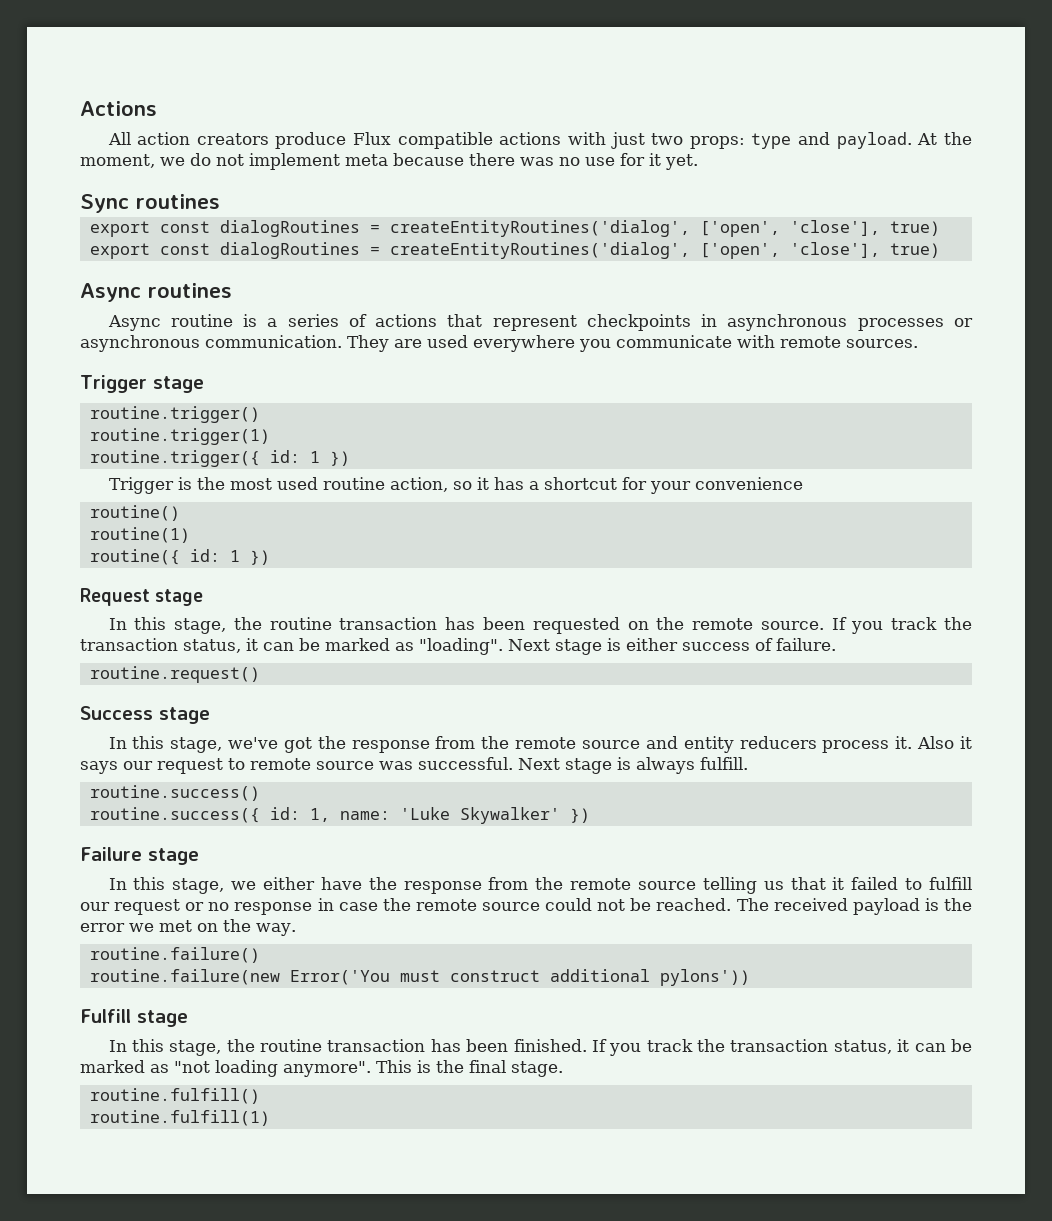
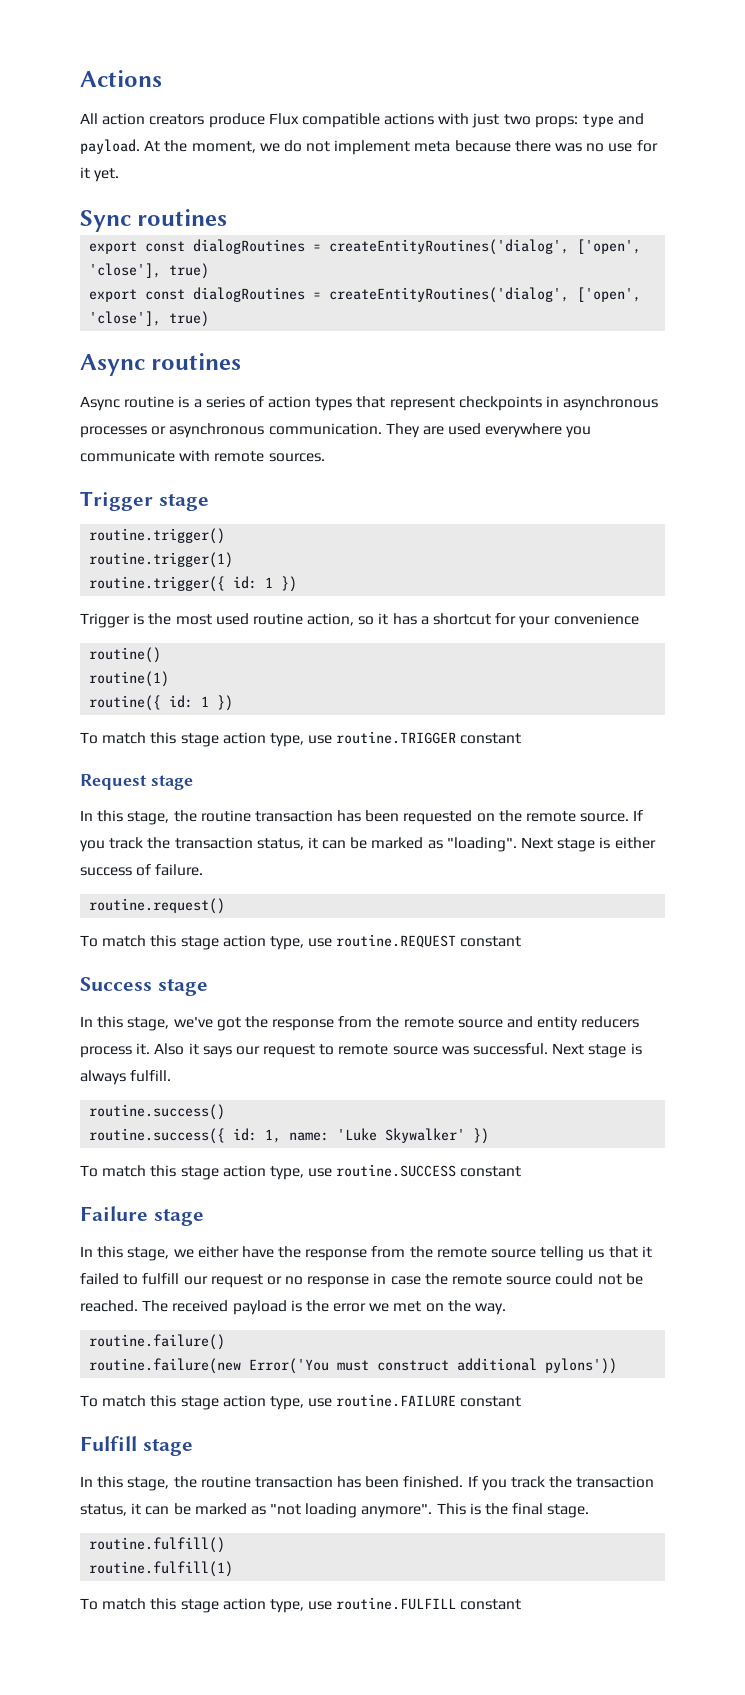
[375,314,438,327] actions -> [268,396,353,411] action types
(270, 557) none -> [80,731,522,747] // To match this stage action type, use routine.TRIGGER constant
(260, 674) none -> [80,934,522,950] // To match this stage action type, use routine.REQUEST constant
(590, 815) none -> [80,1164,522,1180] // To match this stage action type, use routine.SUCCESS constant
(750, 977) none -> [80,1394,522,1410] // To match this stage action type, use routine.FAILURE constant
(270, 1118) none -> [80,1597,522,1613] // To match this stage action type, use routine.FULFILL constant

